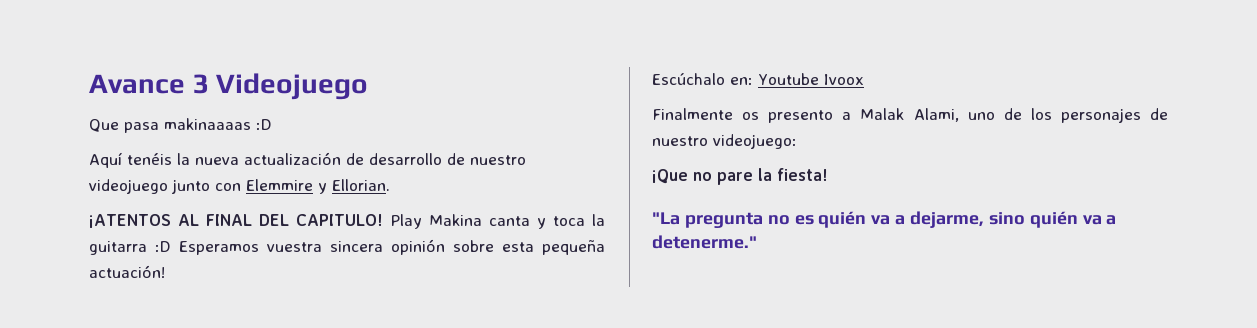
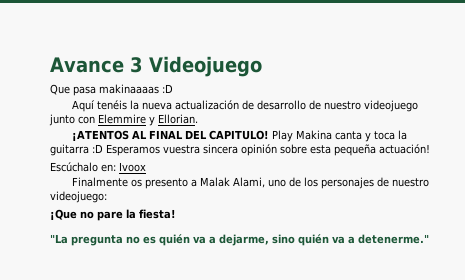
[758,73,819,85] Youtube -> (116, 168) none

